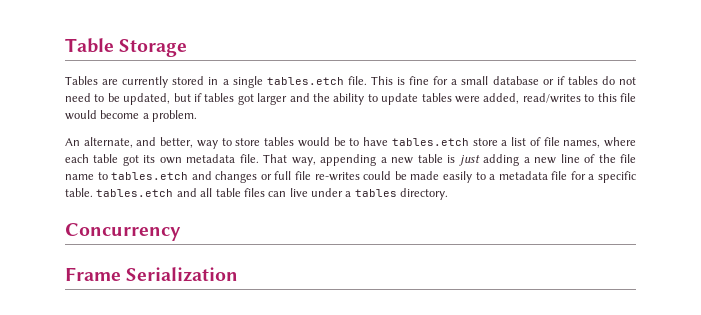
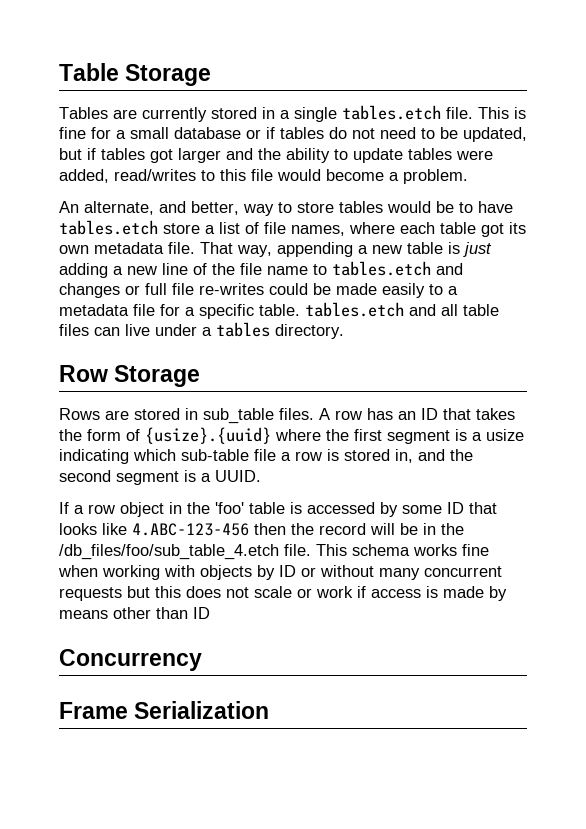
(449, 194) none -> [59,365,201,387] [59,408,515,424] [59,427,524,444] [59,449,473,464] [59,470,261,485] [59,502,497,517] [59,523,464,536] [59,544,489,560] [58,565,502,580] [59,586,507,601] [59,607,210,619] // Row Storage // Rows are stored in sub_table files. A row has an ID that takes the form of {usize}.{uuid} where the first segment is a usize indicating which sub-table file a row is stored in, and the second segment is a UUID. // If a row object in the 'foo' table is accessed by some ID that looks like 4.ABC-123-456 then the record will be in the /db_files/foo/sub_table_4.etch file. This schema works fine when working with objects by ID or without many concurrent requests but this does not scale or work if access is made by means other than ID

